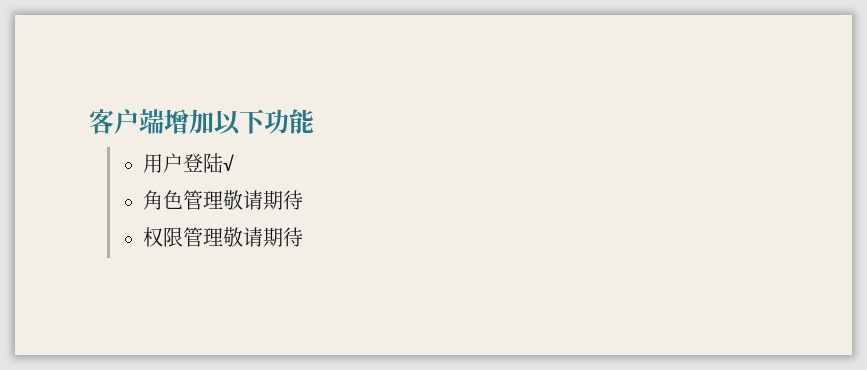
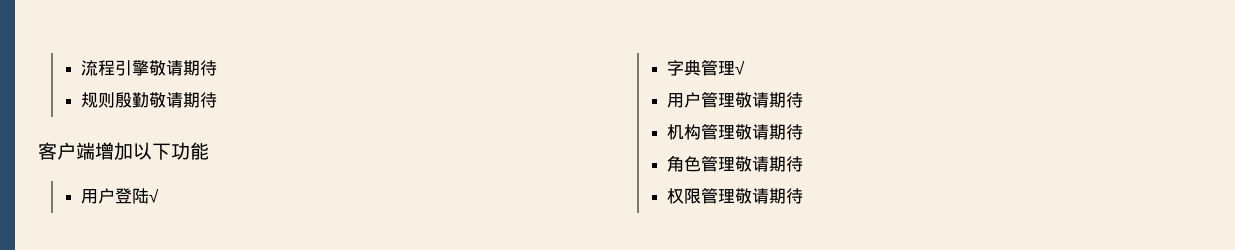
(89, 121) none -> [81,60,218,76] [81,92,218,108] 流程引擎敬请期待 // 规则殷勤敬请期待 //
(234, 162) none -> [667,60,746,76] [667,92,804,108] [667,124,804,140] // 字典管理√ // 用户管理敬请期待 // 机构管理敬请期待

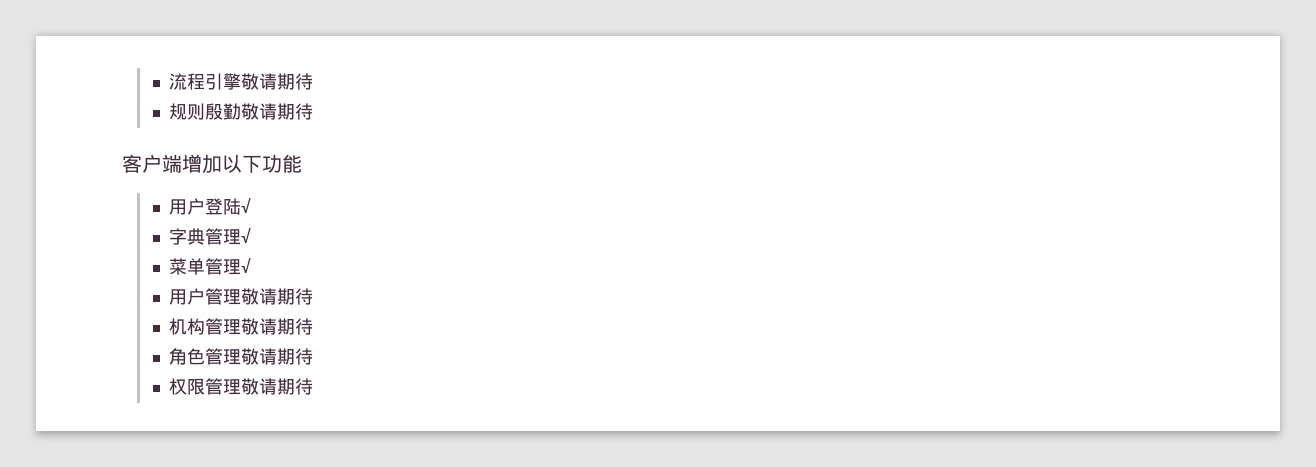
(746, 68) none -> [169,258,252,275] // 菜单管理√

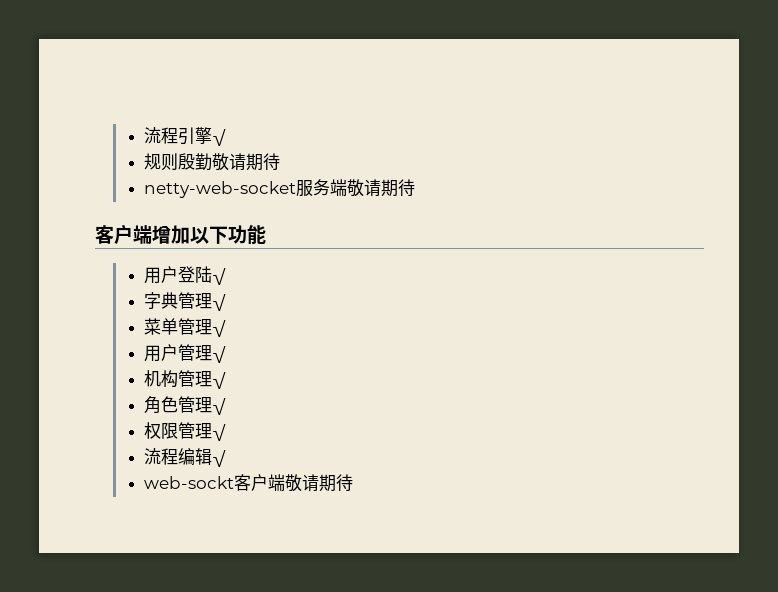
[241,73,314,90] [169,103,242,120] 敬请期待 // 规则殷勤 -> [212,129,227,146] [144,153,281,171] [144,179,348,198] √ // 规则殷勤敬请期待 // netty-web-socket服务端
[241,288,314,305] 敬请期待 -> [212,346,227,363] √
[241,318,314,335] 敬请期待 -> [212,372,227,389] √
[241,348,314,365] 敬请期待 -> [212,398,227,415] √
(242, 387) none -> [212,424,227,441] [144,448,227,467] [144,474,286,491] √ // 流程编辑√ // web-sockt客户端

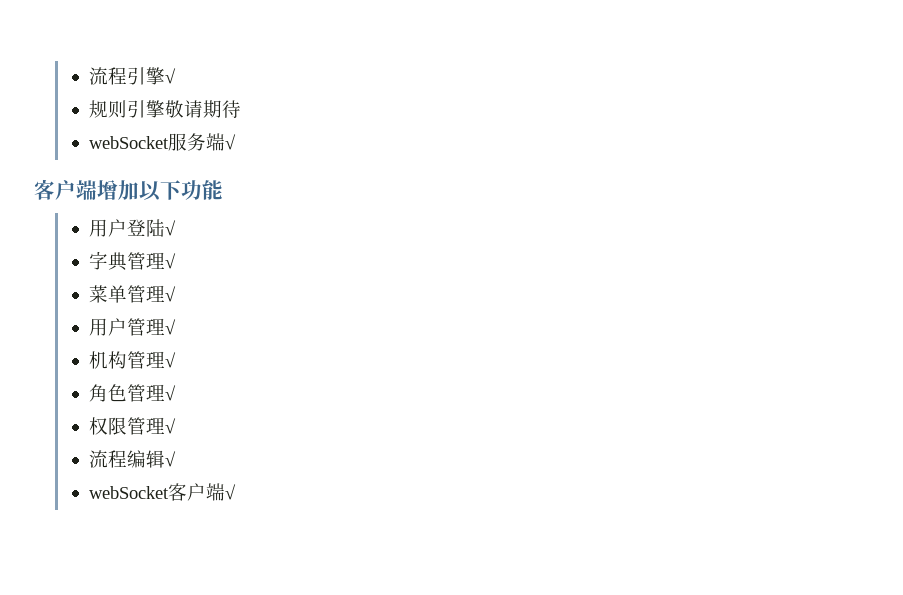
[178,153,281,171] [144,179,416,198] 殷勤敬请期待 // netty-web-socket服务端敬请期待 -> [126,100,241,118] [88,133,236,151] 引擎敬请期待 // webSocket服务端√
[144,474,354,492] web-sockt客户端敬请期待 -> [88,483,236,501] webSocket客户端√

